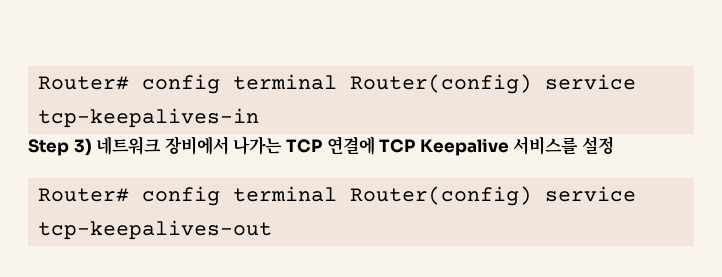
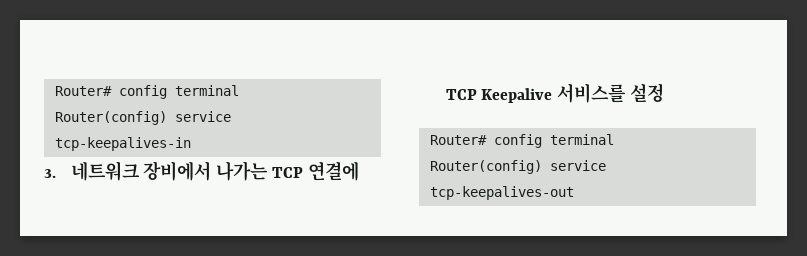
[38,74,338,94] Router# config terminal -> [54,85,239,99] Router# config terminal //
[28,138,92,156] Step 3) -> [44,169,56,178] 3.
(338, 194) none -> (614, 139) //

